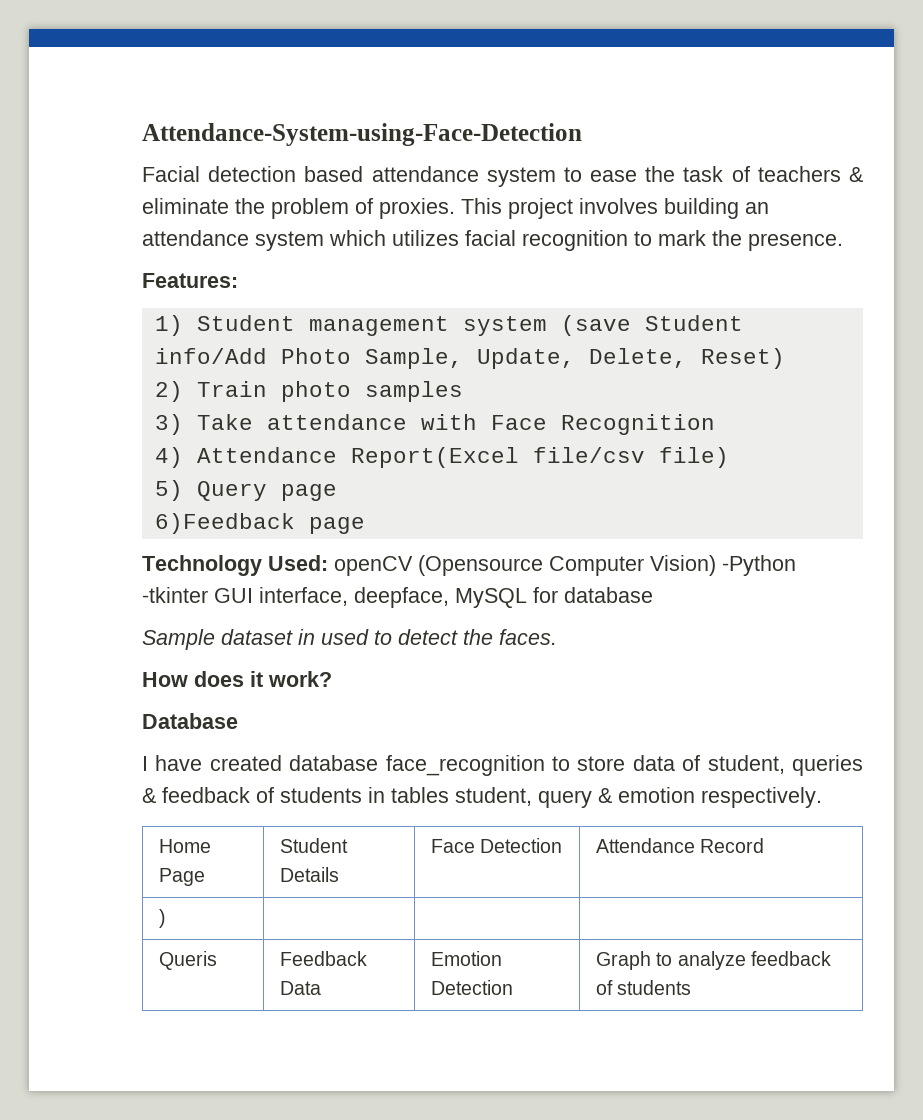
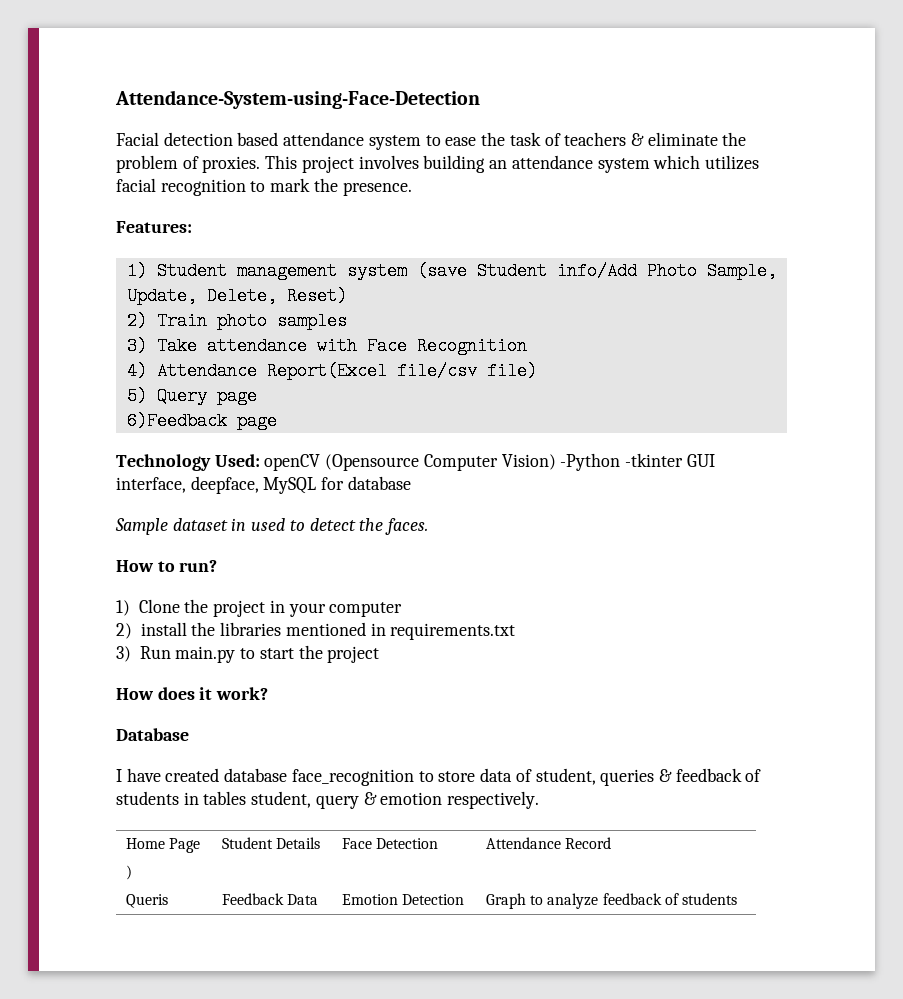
(557, 637) none -> [116,560,218,572] [116,599,403,617] [116,622,516,640] [116,645,380,663] // How to run? // 1) Clone the project in your computer // 2) install the libraries mentioned in requirements.txt // 3) Run main.py to start the project

